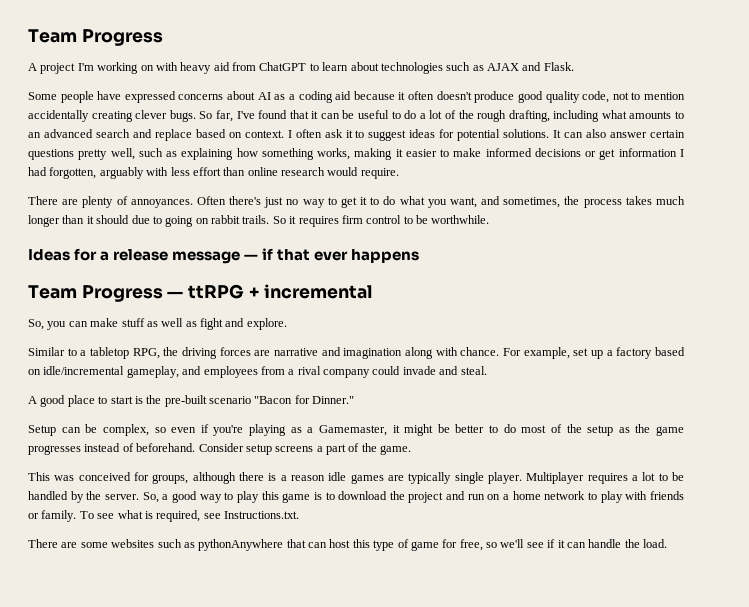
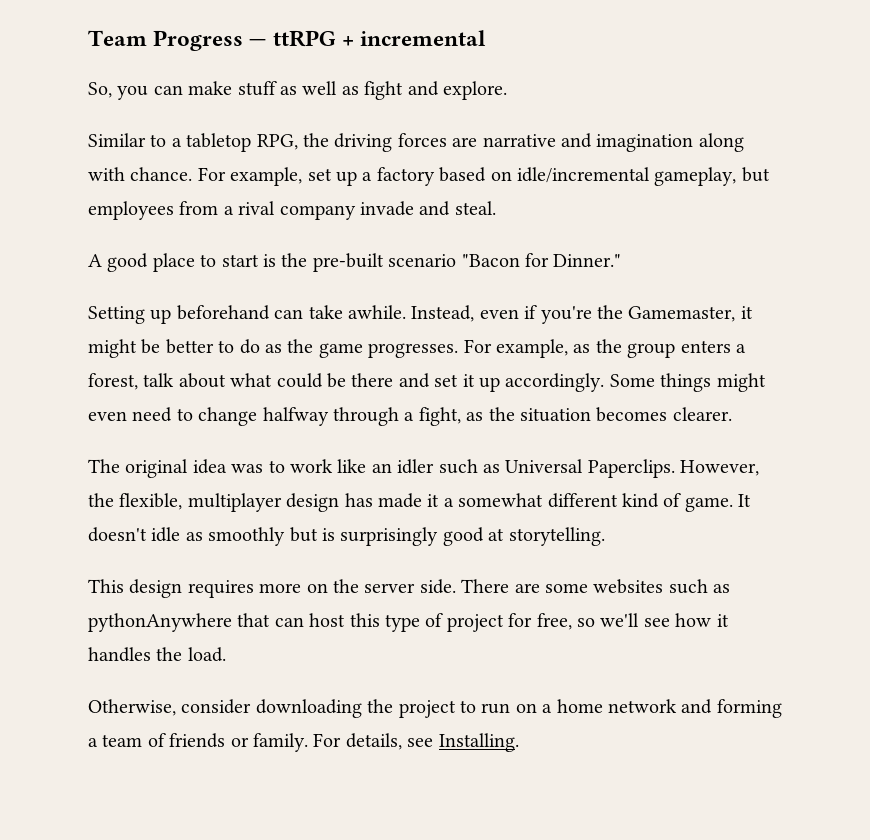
[28,29,163,46] [28,62,574,74] [28,91,685,103] [28,110,684,122] [28,129,686,141] [28,148,684,160] [28,167,399,179] [28,196,685,208] [28,215,490,227] [28,248,420,264] [28,285,163,302] Team Progress // A project I'm working on with heavy aid from ChatGPT to learn about technologies such as AJAX and Flask. // Some people have expressed concerns about AI as a coding aid because it often doesn't produce good quality code, not to mention accidentally creating clever bugs. So far, I've found that it can be useful to do a lot of the rough drafting, including what amounts to an advanced search and replace based on context. I often ask it to suggest ideas for potential solutions. It can also answer certain questions pretty well, such as explaining how something works, making it easier to make informed decisions or get information I had forgotten, arguably with less effort than online research would require. // There are plenty of annoyances. Often there's just no way to get it to do what you want, and sometimes, the process takes much longer than it should due to going on rabbit trails. So it requires firm control to be worthwhile. // Ideas for a release message — if that ever happens // Team Progress -> [88,30,244,51] Team Progress
[182,366,202,375] and -> [741,167,770,182] but
[372,366,401,375] could -> (356, 212) none
[28,424,314,436] Setup can be complex, so even if you're playing as a -> [88,305,623,324] Setting up beforehand can take awhile. Instead, even if you're the
[521,424,684,436] [28,443,412,455] [28,472,685,484] [28,491,684,503] [28,510,299,522] most of the setup as the game progresses instead of beforehand. Consider setup screens a part of the game. // This was conceived for groups, although there is a reason idle games are typically single player. Multiplayer requires a lot to be handled by the server. So, a good way to play this game is to download the project and run on a home network to play with friends or family. To see what is required, see Instructions.txt. // -> [265,339,746,358] [88,373,766,392] [88,407,732,426] [88,459,760,478] [88,493,752,512] [88,527,605,546] [88,579,456,598] as the game progresses. For example, as the group enters a forest, talk about what could be there and set it up accordingly. Some things might even need to change halfway through a fight, as the situation becomes clearer. // The original idea was to work like an idler such as Universal Paperclips. However, the flexible, multiplayer design has made it a somewhat different kind of game. It doesn't idle as smoothly but is surprisingly good at storytelling. // This design requires more on the server side.
[410,541,439,551] game -> [446,614,504,632] project
[547,539,667,548] if it can handle the load. -> [675,613,729,627] [88,647,226,662] [88,699,782,718] [88,733,519,752] how it handles the load. // Otherwise, consider downloading the project to run on a home network and forming a team of friends or family. For details, see Installing.

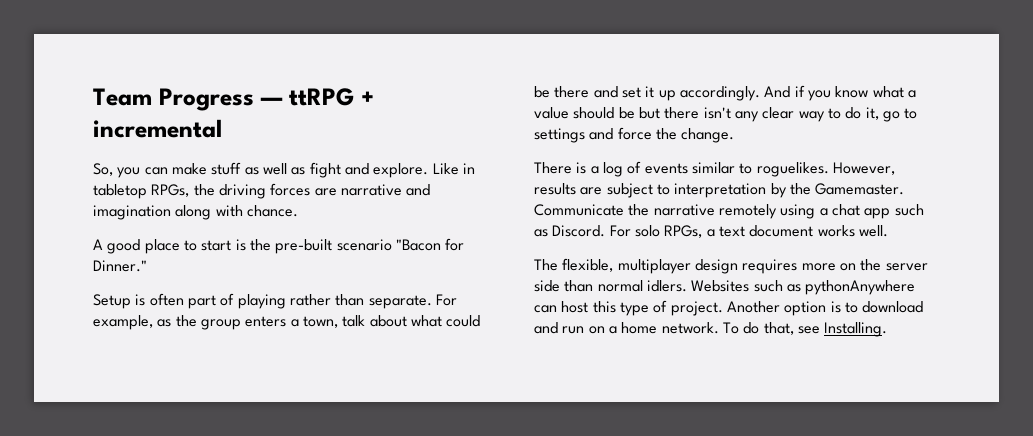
[88,133,298,152] // Similar to a tabletop RPG, -> [432,163,475,175] [93,184,190,199] Like in tabletop RPGs,
[197,167,770,186] [88,201,496,220] For example, set up a factory based on idle/incremental gameplay, but employees from a rival company invade and steal. -> (298, 211) none
[88,305,753,324] [88,339,459,358] Setting up beforehand can take awhile. Instead, even if you're the Gamemaster, it might be better to do as the game progresses. -> [93,293,432,309] Setup is often part of playing rather than separate.
[88,373,138,390] forest, -> [302,316,338,328] town,
[609,373,766,392] [88,407,732,426] [88,459,760,478] [88,493,752,512] [88,527,605,546] [88,579,124,593] Some things might even need to change halfway through a fight, as the situation becomes clearer. // The original idea was to work like an idler such as Universal Paperclips. However, the flexible, multiplayer design has made it a somewhat different kind of game. It doesn't idle as smoothly but is surprisingly good at storytelling. // This -> [764,85,916,101] [534,107,918,122] [534,127,735,143] [534,161,895,177] [534,183,905,198] [534,204,924,219] [534,225,888,238] [534,258,691,274] And if you know what a value should be but there isn't any clear way to do it, go to settings and force the change. // There is a log of events similar to roguelikes. However, results are subject to interpretation by the Gamemaster. Communicate the narrative remotely using a chat app such as Discord. For solo RPGs, a text document works well. // The flexible, multiplayer
[419,579,664,594] side. There are some websites -> [534,280,750,292] side than normal idlers. Websites
[237,613,271,627] that -> (916, 287) none
[446,613,729,632] [88,647,226,662] [88,699,782,718] [88,733,402,752] project for free, so we'll see how it handles the load. // Otherwise, consider downloading the project to run on a home network and forming a team of friends or family. For details, -> [670,301,924,316] [534,322,794,335] project. Another option is to download and run on a home network. To do that,

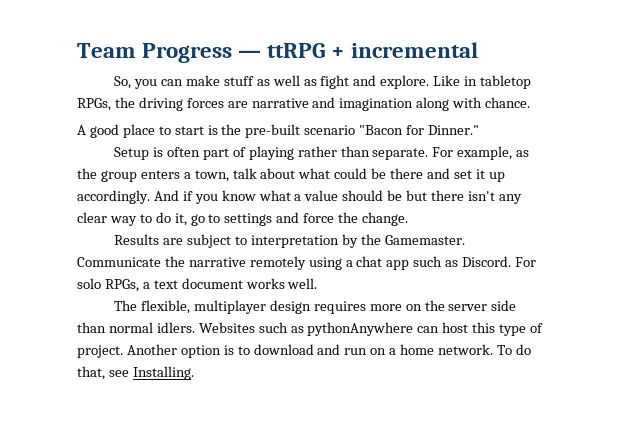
[534,161,895,177] [534,183,576,195] There is a log of events similar to roguelikes. However, results -> [114,234,160,245] Results

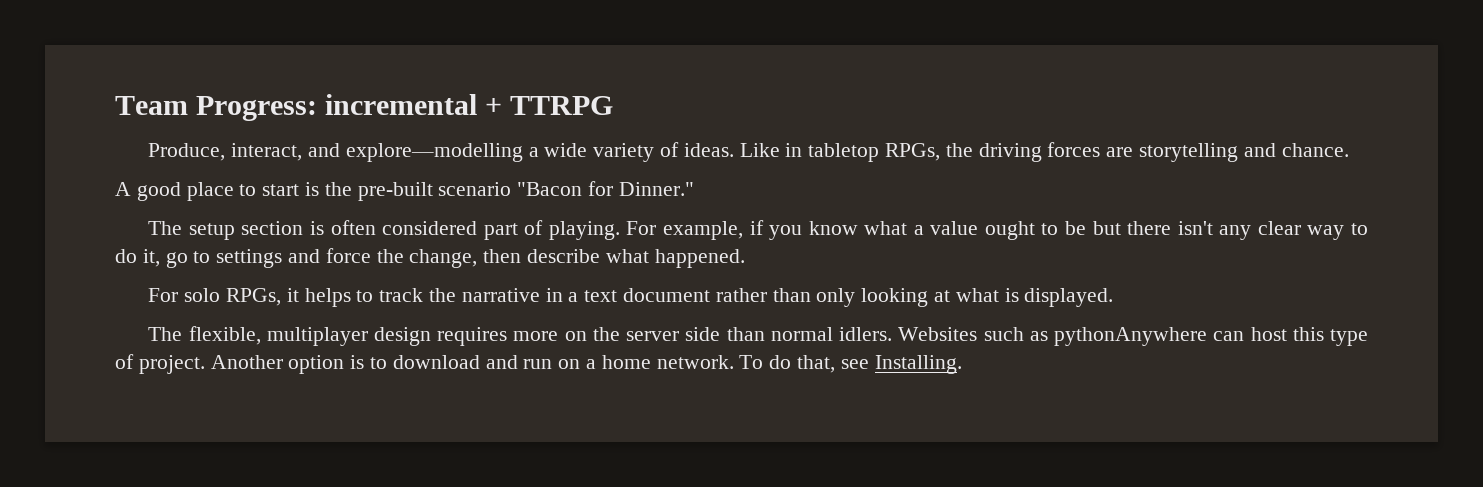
[142,42,479,63] [114,75,430,89] Progress — ttRPG + incremental // So, you can make stuff as well as fight and explore. -> [196,94,614,121] [148,142,734,162] Progress: incremental + TTRPG // Produce, interact, and explore—modelling a wide variety of ideas.
[251,97,483,111] narrative and imagination along with -> [1138,143,1276,162] storytelling and
[114,147,150,160] Setup -> [148,221,304,240] The setup section
(200, 152) none -> [382,221,478,235] considered
[248,146,530,160] [77,168,505,182] [77,190,179,204] playing rather than separate. For example, as the group enters a town, talk about what could be there and set it up accordingly. And -> [548,221,743,240] playing. For example,
[342,190,384,201] should -> [984,221,1059,240] ought to
[362,212,409,226] [114,234,465,248] [77,256,537,270] [77,278,318,292] change. // Results are subject to interpretation by the Gamemaster. Communicate the narrative remotely using a chat app such as Discord. For solo RPGs, a text document works well. -> [409,249,745,268] [148,288,1114,307] change, then describe what happened. // For solo RPGs, it helps to track the narrative in a text document rather than only looking at what is displayed.

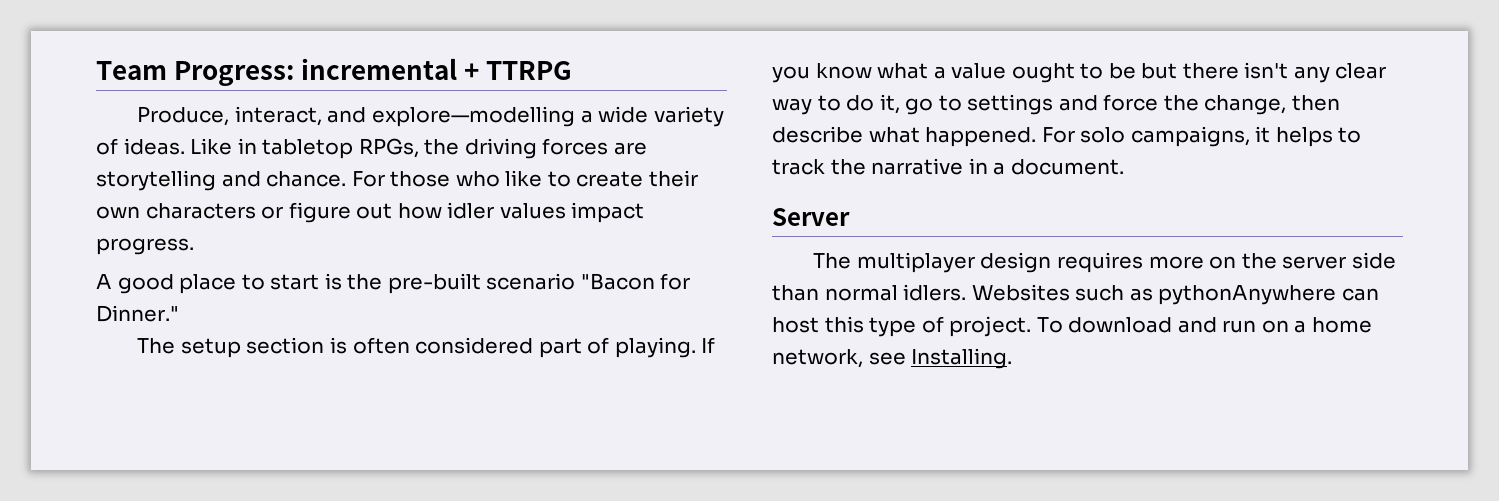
(1349, 150) none -> [351,170,698,187] [96,202,645,223] [96,238,194,255] For those who like to create their own characters or figure out how idler values impact progress.
[626,220,764,240] For example, if -> [701,337,716,353] If
(745, 258) // -> (1037, 137) none
[225,288,281,306] RPGs, -> [1130,126,1250,147] campaigns,
[584,288,1114,307] [148,326,261,345] text document rather than only looking at what is displayed. // The flexible, -> [1010,159,1124,175] [772,208,850,226] [813,253,852,269] document. // Server // The
[210,355,388,374] Another option is to -> [1036,317,1063,333] To
[656,355,836,373] network. To do that, -> [772,349,863,368] network,

